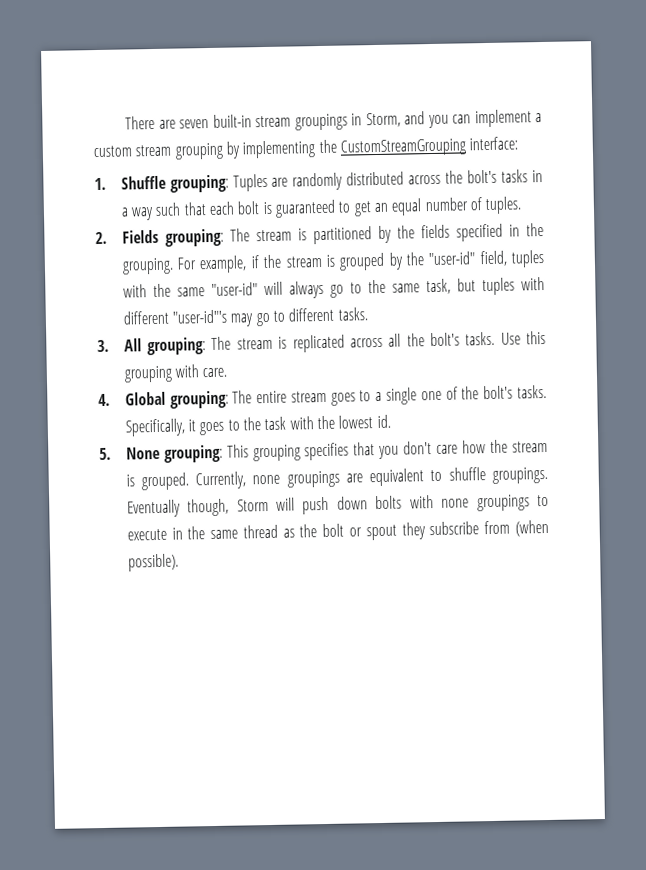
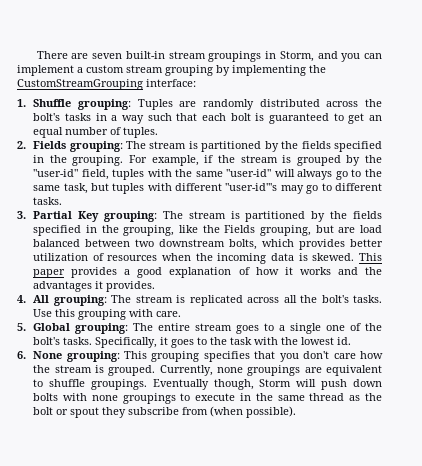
(109, 346) none -> [33,211,383,222] [33,225,382,236] [33,239,383,250] [33,253,382,264] [33,267,382,278] [33,281,156,292] [17,295,26,303] Partial Key grouping: The stream is partitioned by the fields specified in the grouping, like the Fields grouping, but are load balanced between two downstream bolts, which provides better utilization of resources when the incoming data is skewed. This paper provides a good explanation of how it works and the advantages it provides. // 4.
[98,393,110,407] 4. -> [17,323,26,331] 5.
[99,447,111,461] 5. -> [17,351,26,359] 6.

